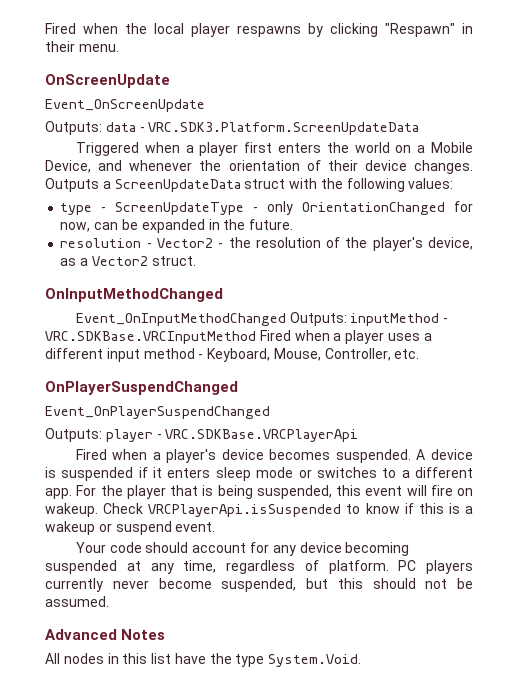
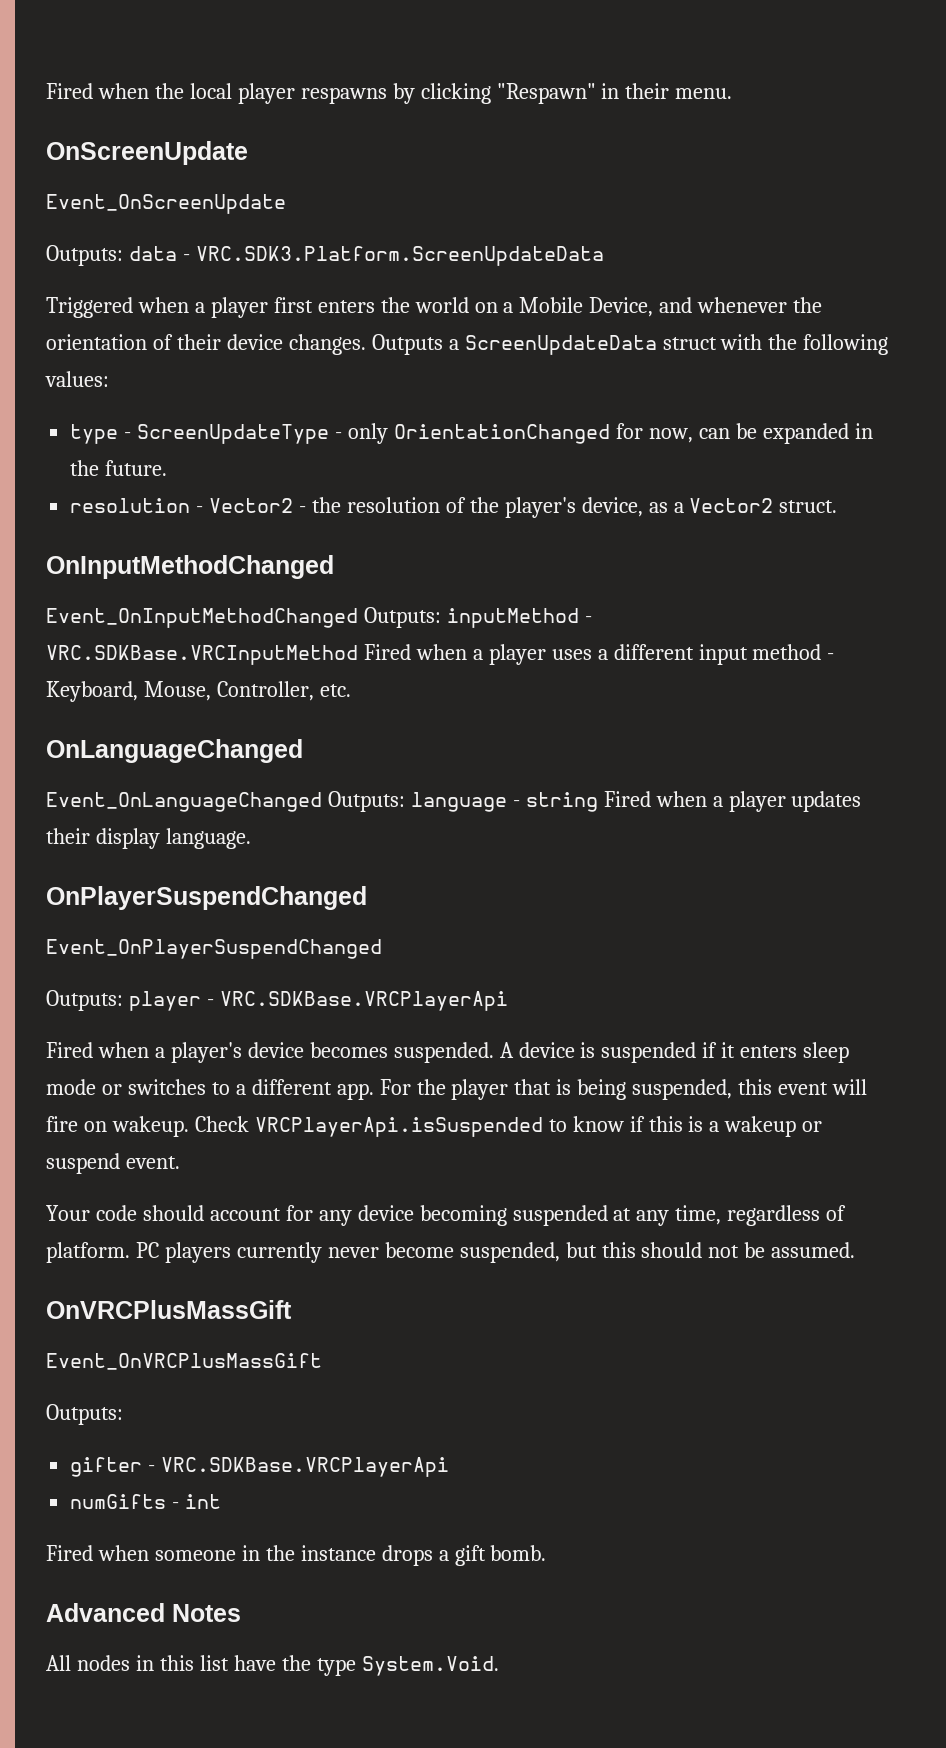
(420, 354) none -> [46,739,303,763] [46,791,862,812] [46,828,251,849] // OnLanguageChanged // Event_OnLanguageChanged Outputs: language - string Fired when a player updates their display language.
(109, 601) none -> [46,1300,292,1319] [46,1353,322,1370] [46,1404,123,1425] [70,1457,450,1477] [70,1494,222,1509] [46,1545,547,1566] // OnVRCPlusMassGift // Event_OnVRCPlusMassGift // Outputs: // gifter - VRC.SDKBase.VRCPlayerApi // numGifts - int // Fired when someone in the instance drops a gift bomb.

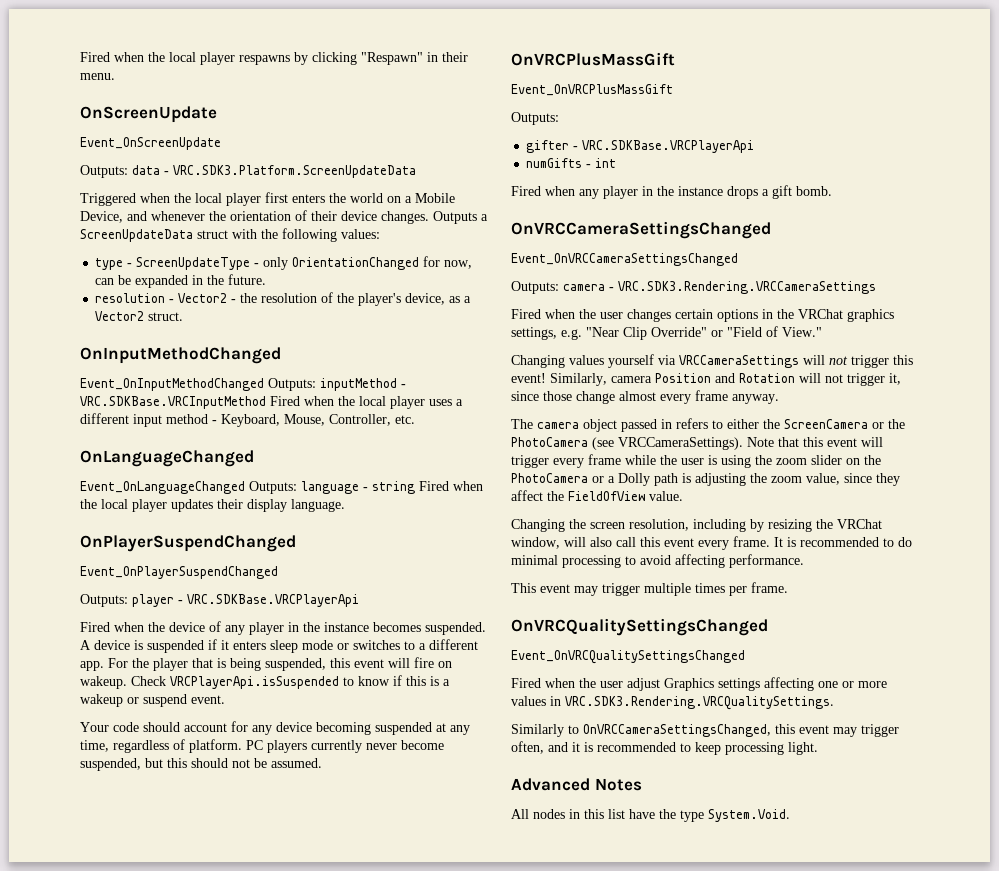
[194,302,205,313] a -> [174,193,222,203] the local
[472,649,483,660] a -> [338,396,386,406] the local
[712,796,723,807] a -> [80,499,128,509] the local
[154,1042,304,1063] a player's device -> [148,621,369,635] the device of any player in the instance
[154,1550,236,1561] someone -> [579,186,638,199] any player
(547, 1553) none -> [511,221,771,239] [511,253,738,266] [511,281,876,294] [511,309,894,322] [511,326,822,340] [511,354,913,368] [511,373,901,386] [511,390,779,404] [511,418,905,432] [511,437,883,450] [511,454,881,468] [511,473,900,486] [511,490,683,501] [511,519,882,532] [511,536,912,550] [511,554,804,568] [511,582,788,596] [511,618,768,636] [511,650,745,664] [511,677,887,691] [511,696,834,710] [511,724,899,737] [511,741,818,755] // OnVRCCameraSettingsChanged // Event_OnVRCCameraSettingsChanged // Outputs: camera - VRC.SDK3.Rendering.VRCCameraSettings // Fired when the user changes certain options in the VRChat graphics settings, e.g. "Near Clip Override" or "Field of View." // Changing values yourself via VRCCameraSettings will not trigger this event! Similarly, camera Position and Rotation will not trigger it, since those change almost every frame anyway. // The camera object passed in refers to either the ScreenCamera or the PhotoCamera (see VRCCameraSettings). Note that this event will trigger every frame while the user is using the zoom slider on the PhotoCamera or a Dolly path is adjusting the zoom value, since they affect the FieldOfView value. // Changing the screen resolution, including by resizing the VRChat window, will also call this event every frame. It is recommended to do minimal processing to avoid affecting performance. // This event may trigger multiple times per frame. // OnVRCQualitySettingsChanged // Event_OnVRCQualitySettingsChanged // Fired when the user adjust Graphics settings affecting one or more values in VRC.SDK3.Rendering.VRCQualitySettings. // Similarly to OnVRCCameraSettingsChanged, this event may trigger often, and it is recommended to keep processing light.

